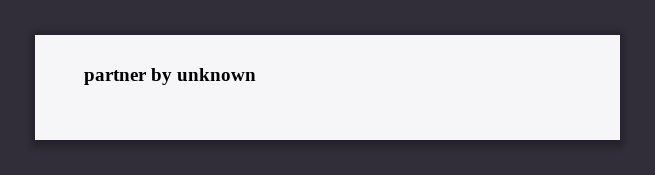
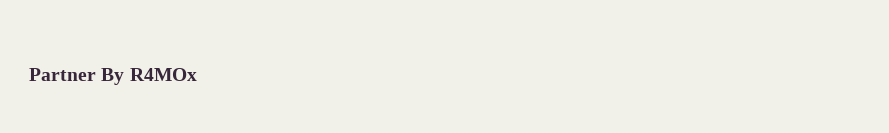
[84,68,257,85] partner by unknown -> [29,68,197,85] Partner By R4MOx

